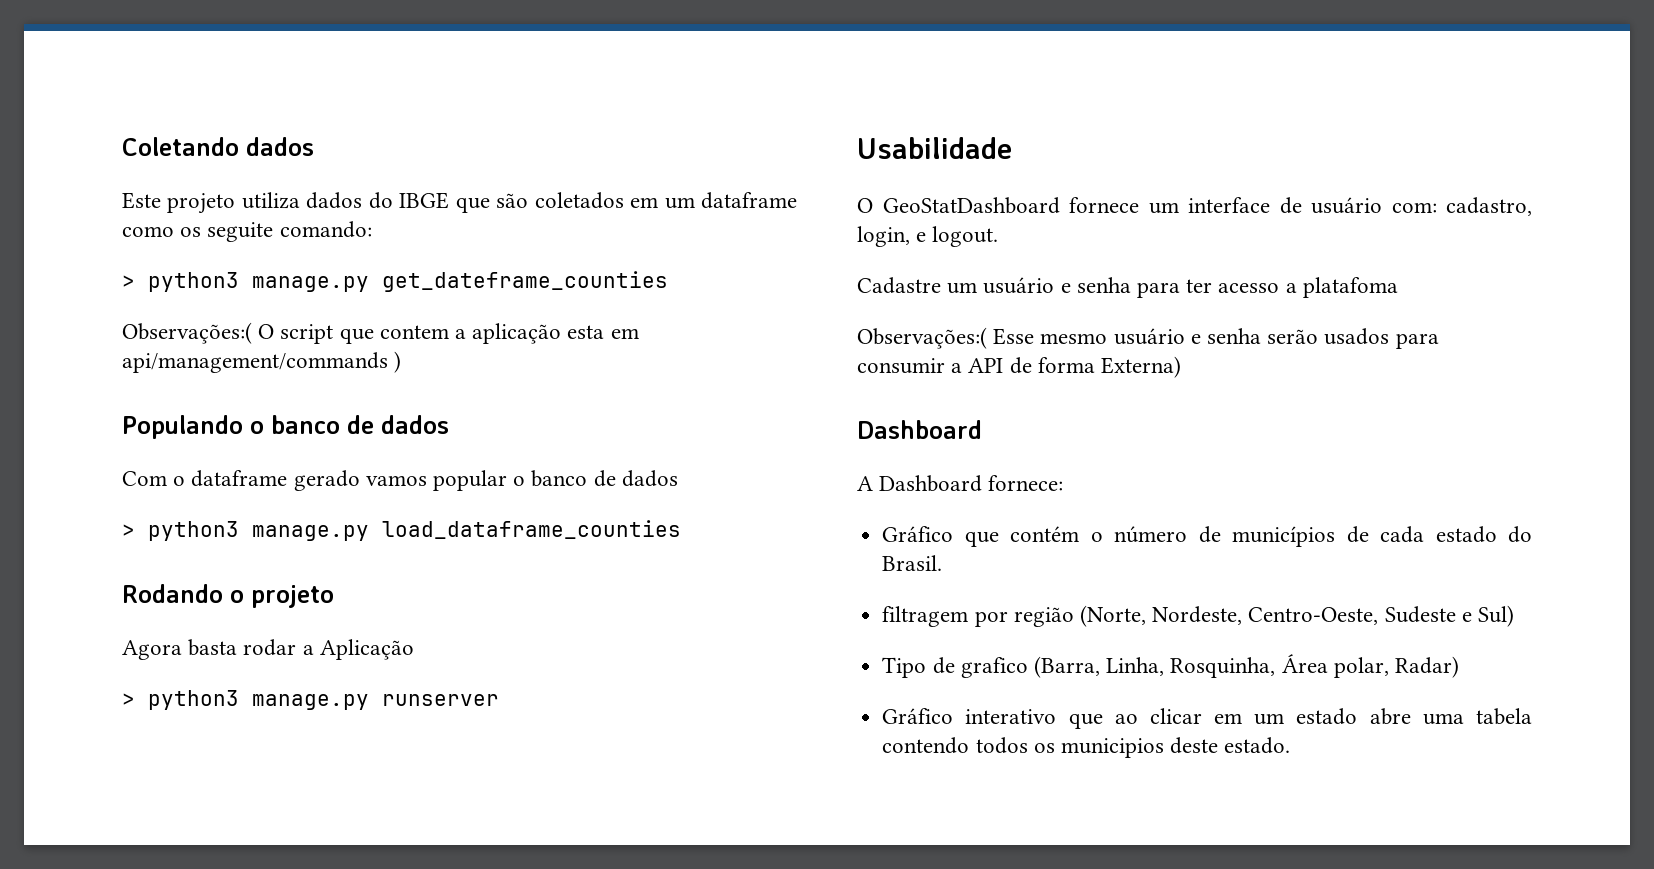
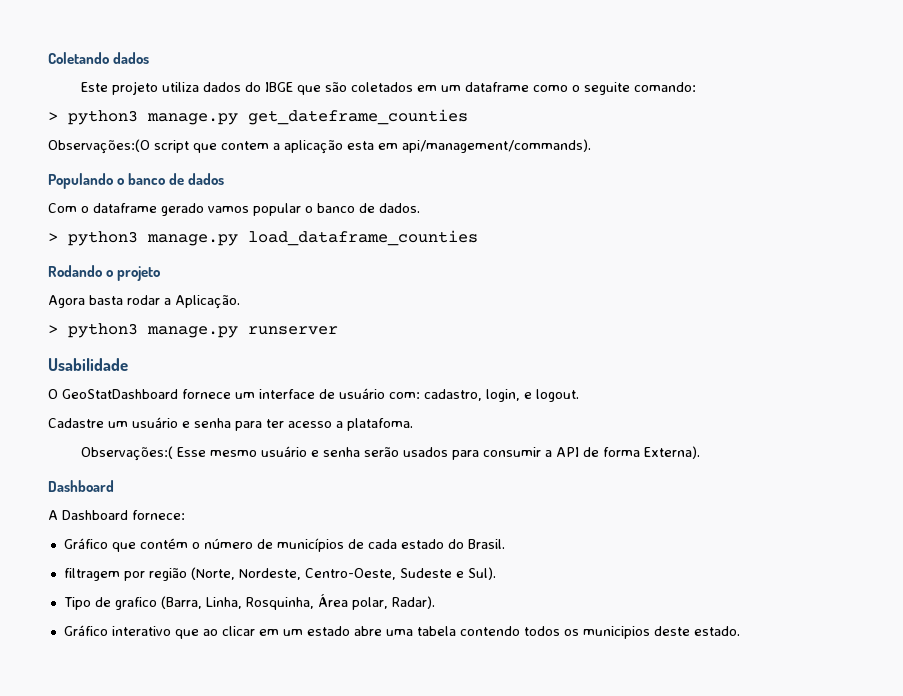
[180,227,202,237] os -> [571,85,580,92] o
[122,322,275,344] Observações:( O -> [48,139,150,154] Observações:(O
[122,351,402,373] api/management/commands ) -> [402,139,591,153] api/management/commands).
[621,470,678,487] dados -> [379,203,420,213] dados.
[319,639,414,660] Aplicação -> [175,295,240,309] Aplicação.
[1302,277,1398,298] platafoma -> [347,418,413,431] platafoma.
[1101,356,1182,378] Externa) -> [643,446,700,459] Externa).
[1477,605,1514,627] Sul) -> [467,567,496,580] Sul).
[1394,656,1459,678] Radar) -> [391,596,435,609] Radar).

